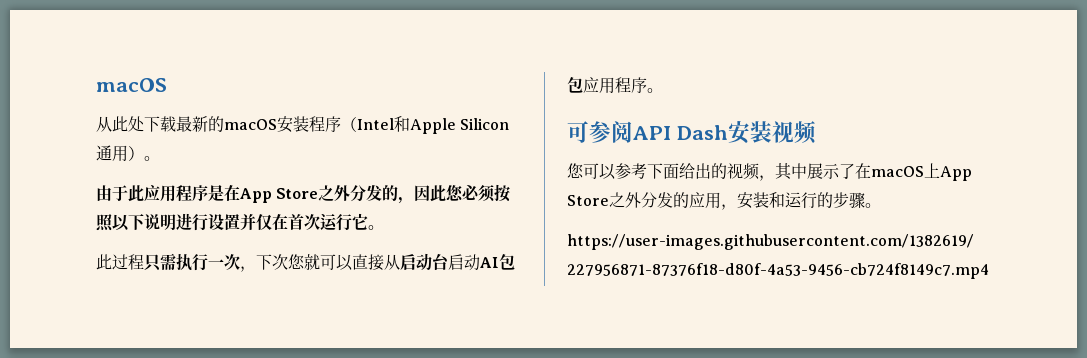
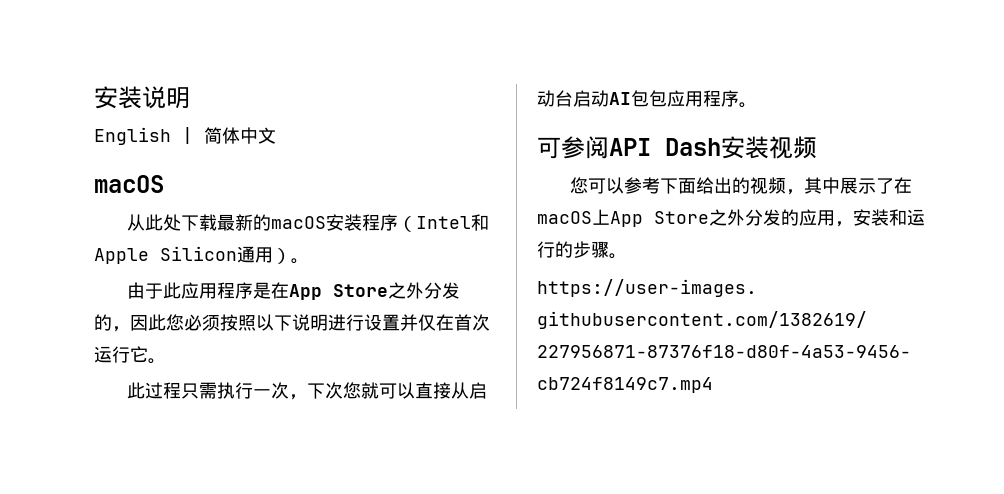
(96, 85) none -> [94,86,190,109] [94,127,276,145] 安装说明 // English | 简体中文 //

